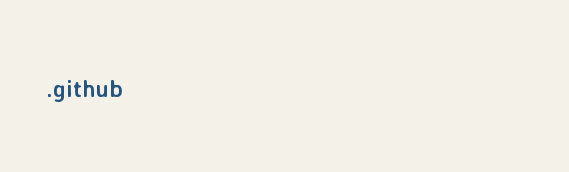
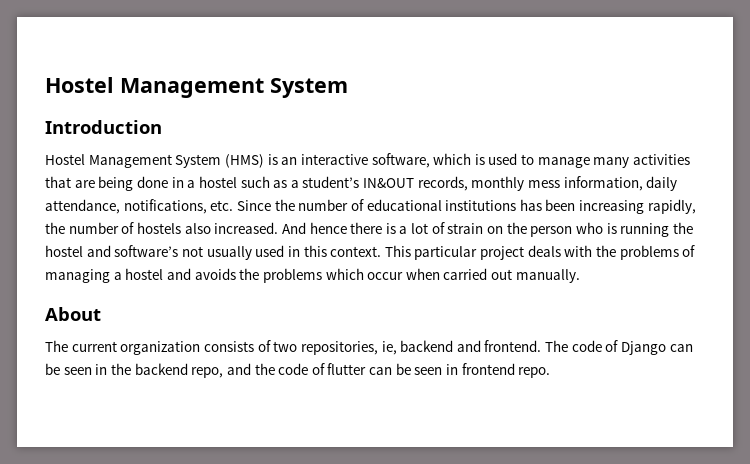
[46,80,123,102] .github -> [45,77,348,98] [45,120,162,134] [45,153,691,168] [45,176,678,191] [45,199,696,214] [45,222,693,237] [45,245,696,260] [45,268,580,283] [45,307,101,321] [45,340,693,355] [45,363,551,378] Hostel Management System // Introduction // Hostel Management System (HMS) is an interactive software, which is used to manage many activities that are being done in a hostel such as a student’s IN&OUT records, monthly mess information, daily attendance, notifications, etc. Since the number of educational institutions has been increasing rapidly, the number of hostels also increased. And hence there is a lot of strain on the person who is running the hostel and software’s not usually used in this context. This particular project deals with the problems of managing a hostel and avoids the problems which occur when carried out manually. // About // The current organization consists of two repositories, ie, backend and frontend. The code of Django can be seen in the backend repo, and the code of flutter can be seen in frontend repo.

